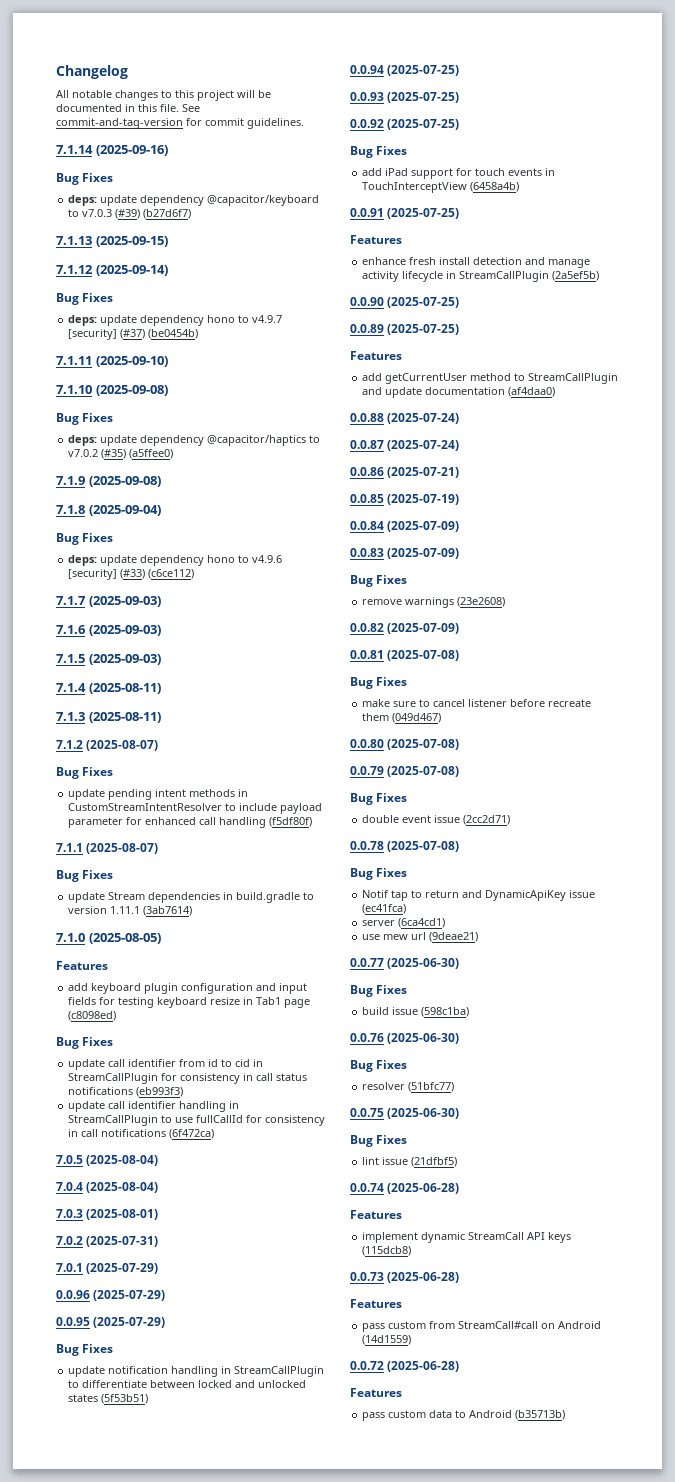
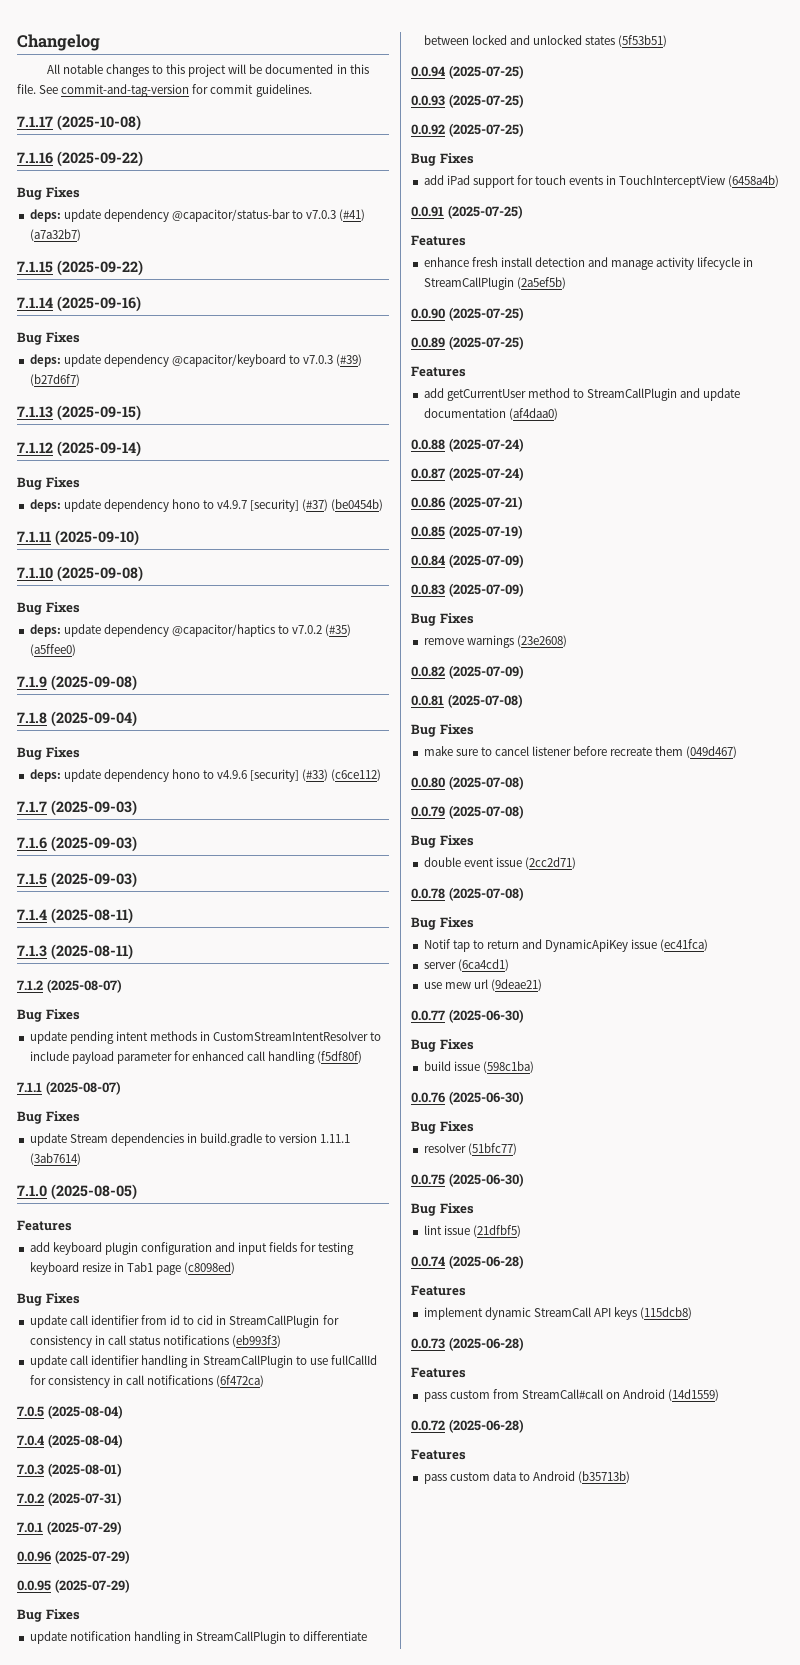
(304, 123) none -> [17,115,141,131] [17,151,143,167] [17,187,80,200] [29,209,366,222] [29,229,81,241] [17,260,143,276] // 7.1.17 (2025-10-08) // 7.1.16 (2025-09-22) // Bug Fixes // deps: update dependency @capacitor/status-bar to v7.0.3 (#41) (a7a32b7) // 7.1.15 (2025-09-22)

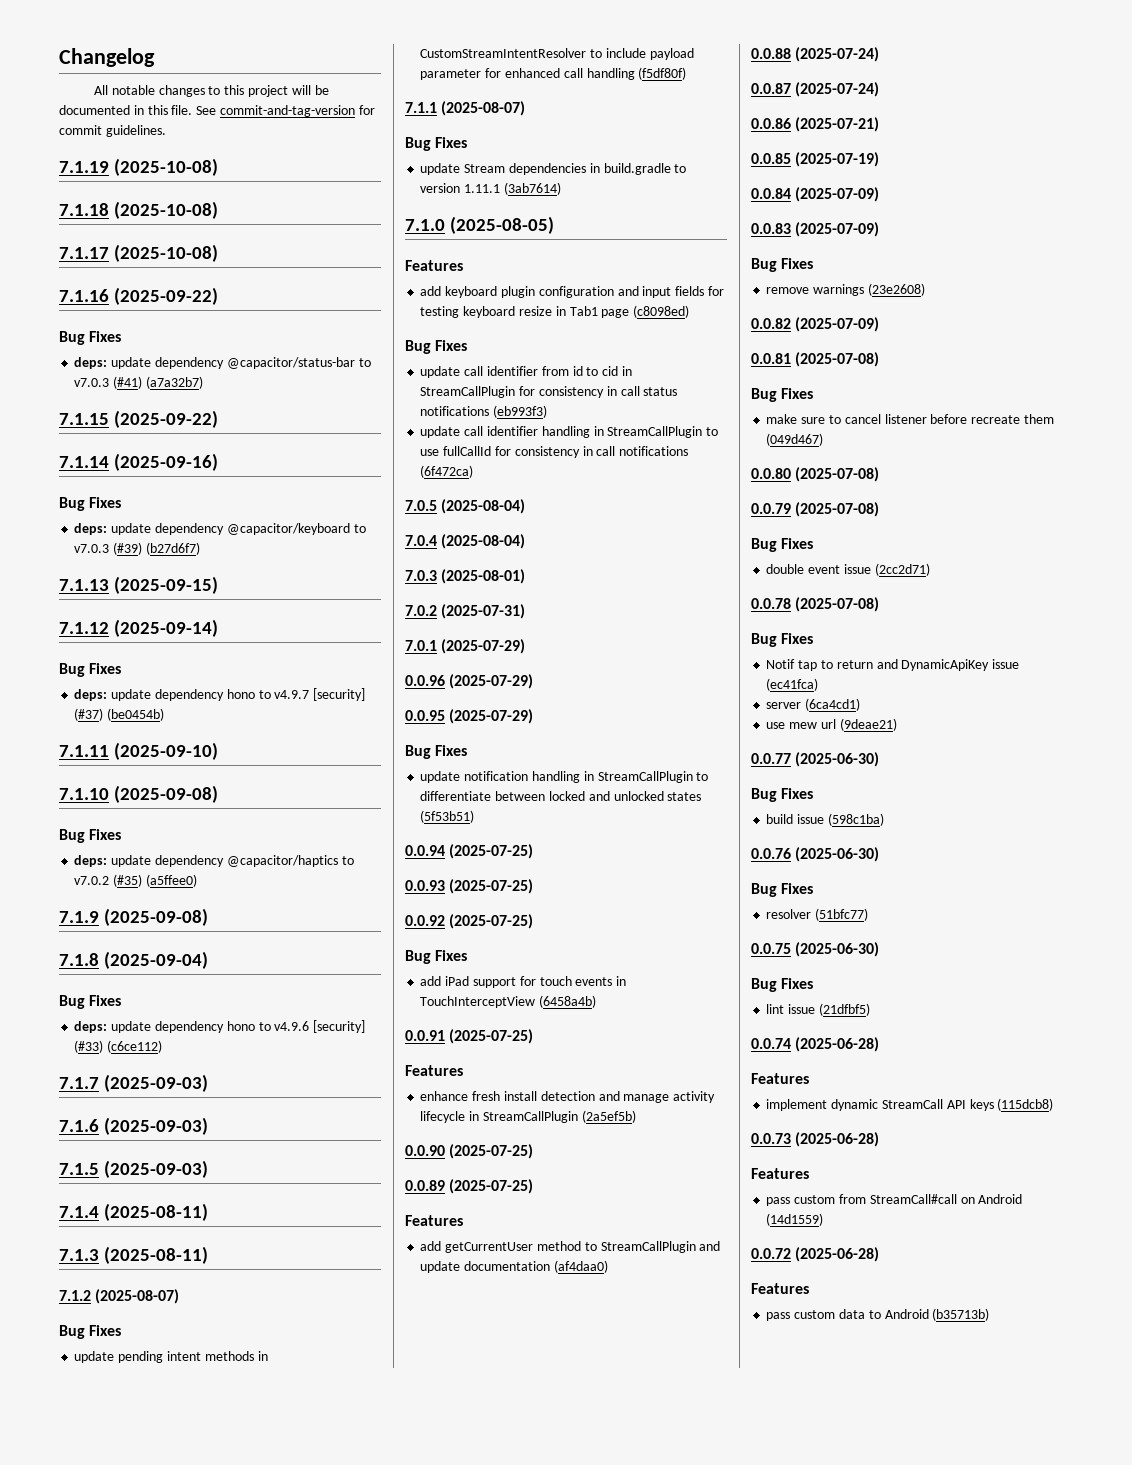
(312, 90) none -> [59,158,219,176] [59,201,219,219] // 7.1.19 (2025-10-08) // 7.1.18 (2025-10-08)

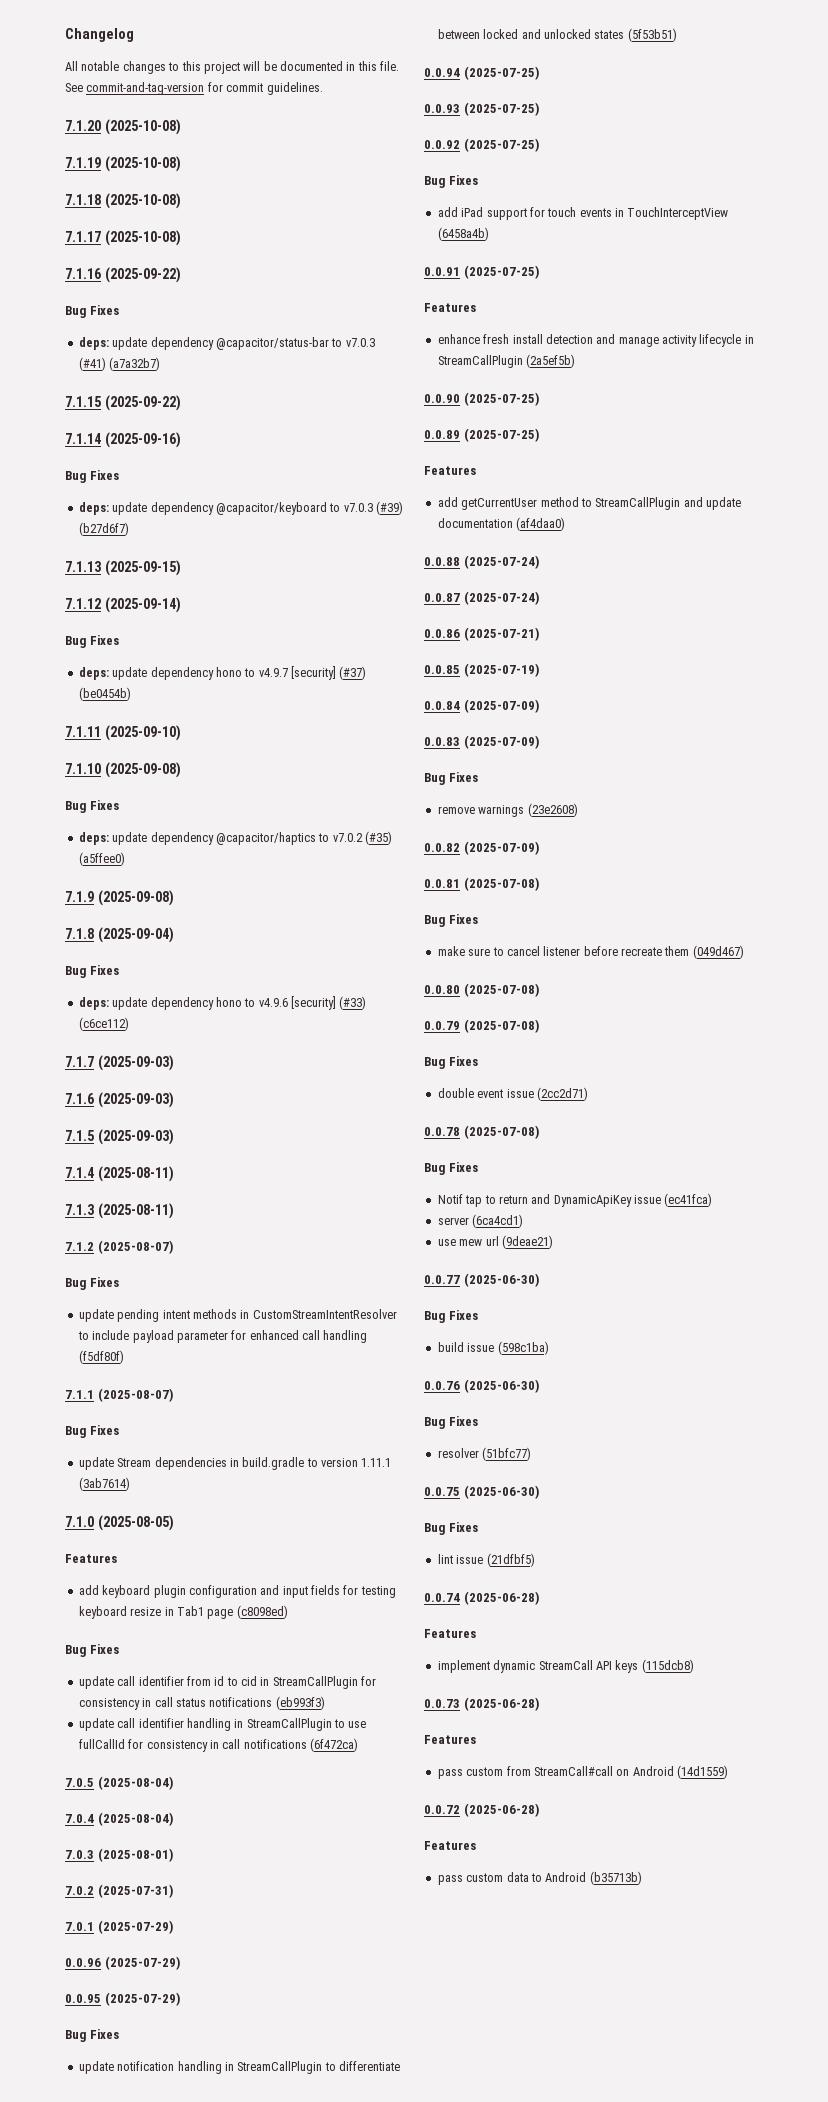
(166, 131) none -> [65,119,181,135] // 7.1.20 (2025-10-08)

